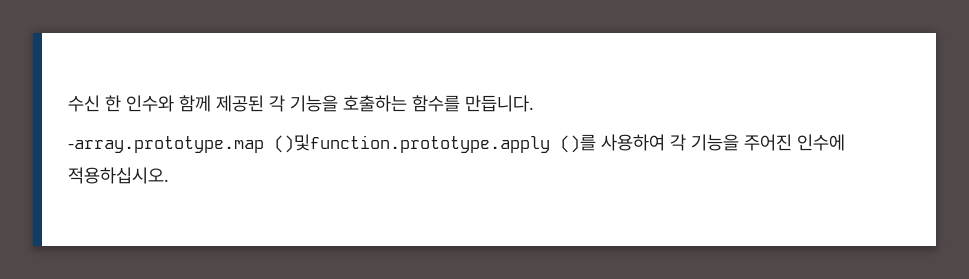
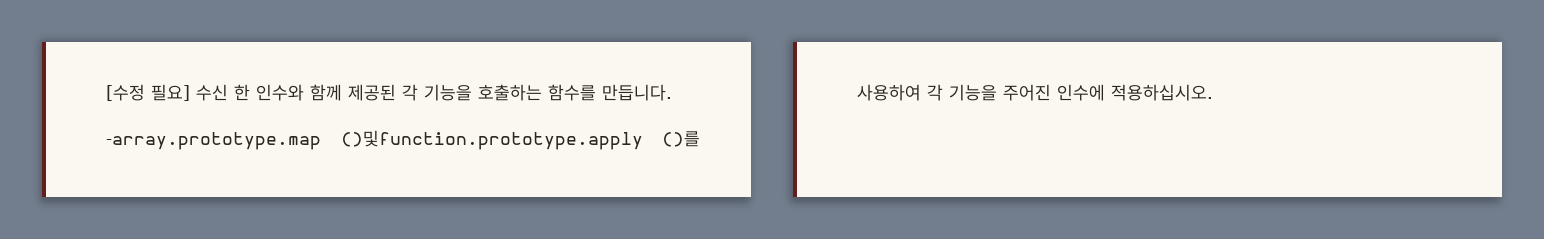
(68, 103) none -> [106,84,190,101] [수정 필요]

